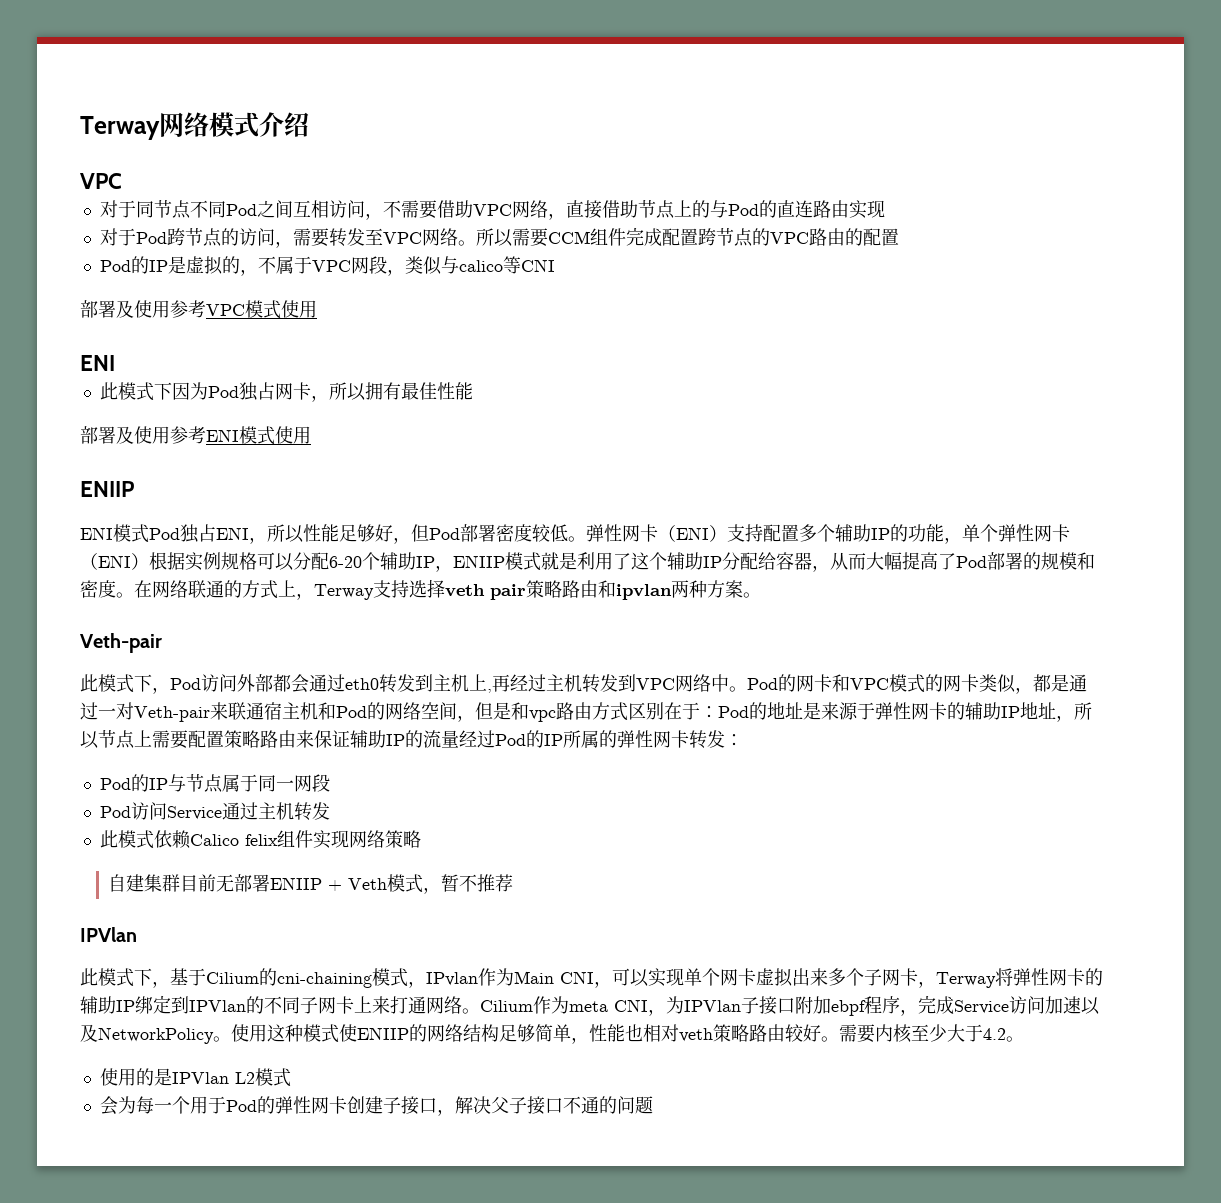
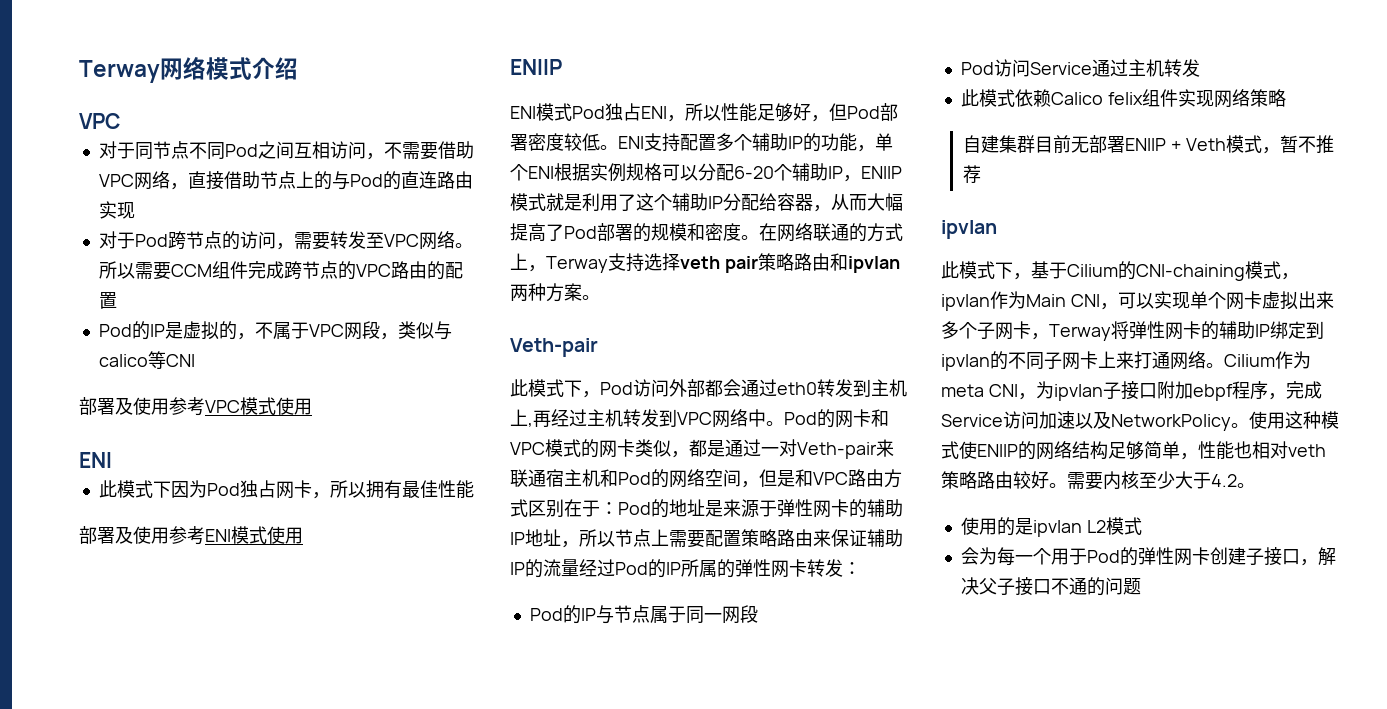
[661,228,698,246] 配置 -> (284, 270) none
[586,524,727,542] 弹性网卡（ENI） -> [618,136,644,149] ENI
[998,524,1070,542] [80,553,149,570] 弹性网卡（ENI） -> [528,166,554,179] ENI
[529,710,556,722] vpc -> [813,472,848,485] VPC
[80,927,137,942] IPVlan -> [941,220,997,239] ipvlan
[277,968,478,988] cni-chaining模式，IPvlan -> [1136,261,1299,281] [941,294,990,311] CNI-chaining模式，ipvlan
[189,1000,246,1012] IPVlan -> [941,354,990,371] ipvlan
[684,1000,741,1012] IPVlan -> [1053,384,1103,401] ipvlan
[171,1072,229,1084] IPVlan -> [1032,520,1082,537] ipvlan

